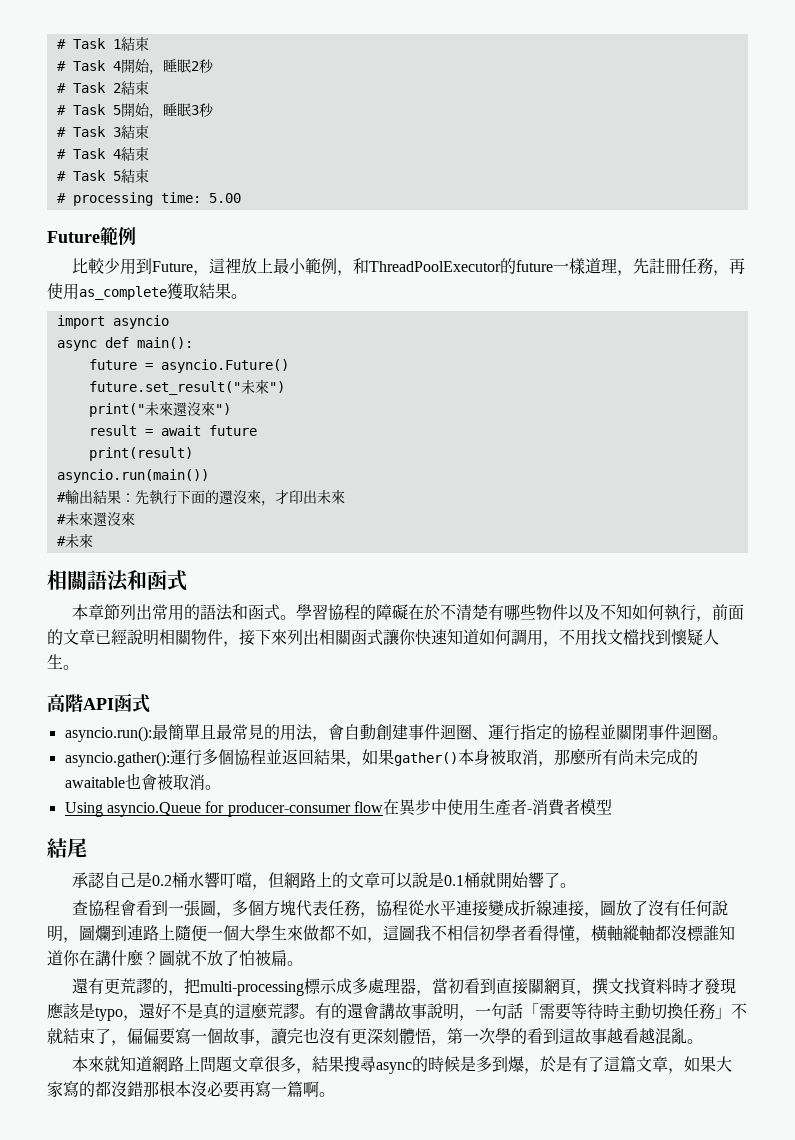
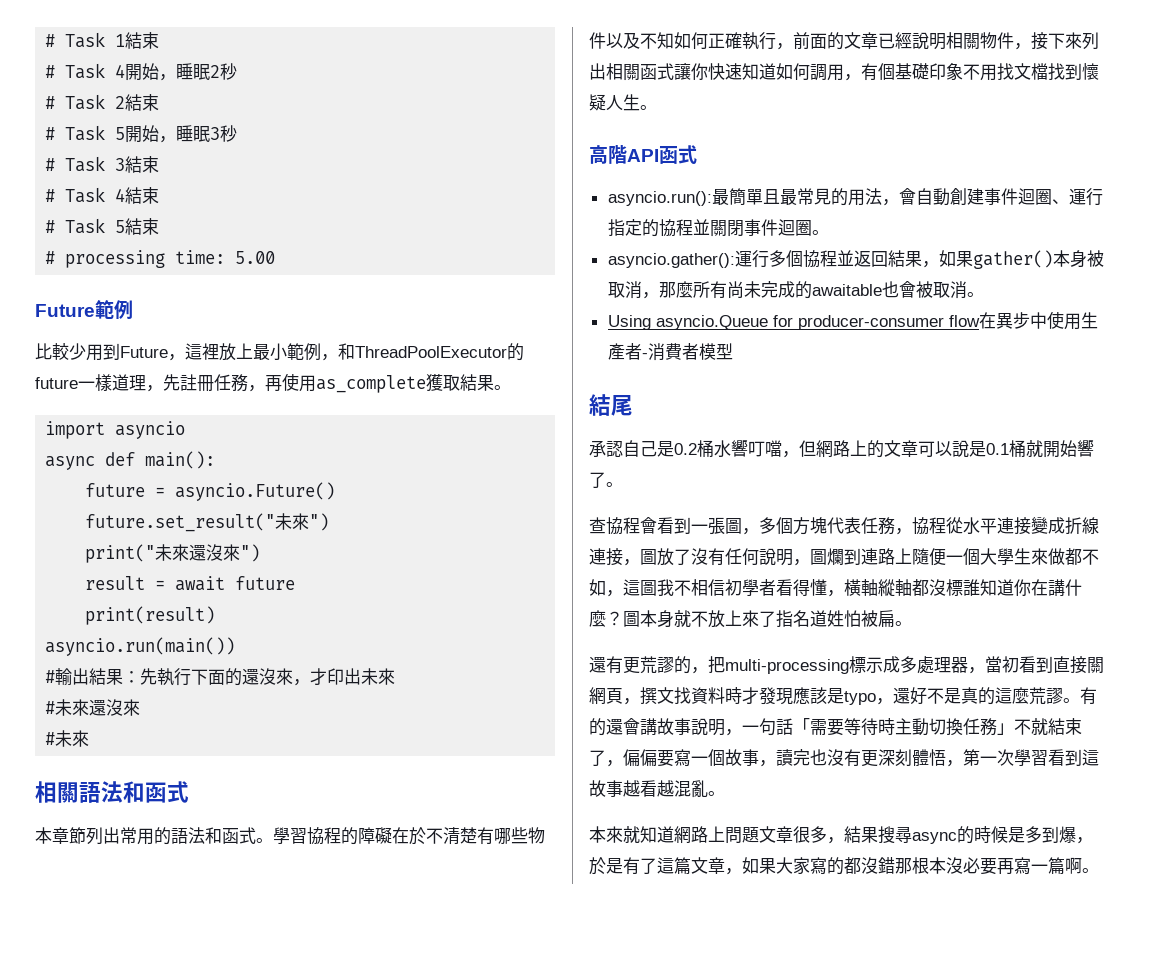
(665, 612) none -> [708,32,742,49] 正確
(559, 644) none -> [861,63,963,81] 有個基礎印象
[175,950,239,966] 就不放了 -> [640,610,844,628] 本身就不放上來了指名道姓
[511,1028,527,1044] 的 -> [1031,750,1048,766] 習

